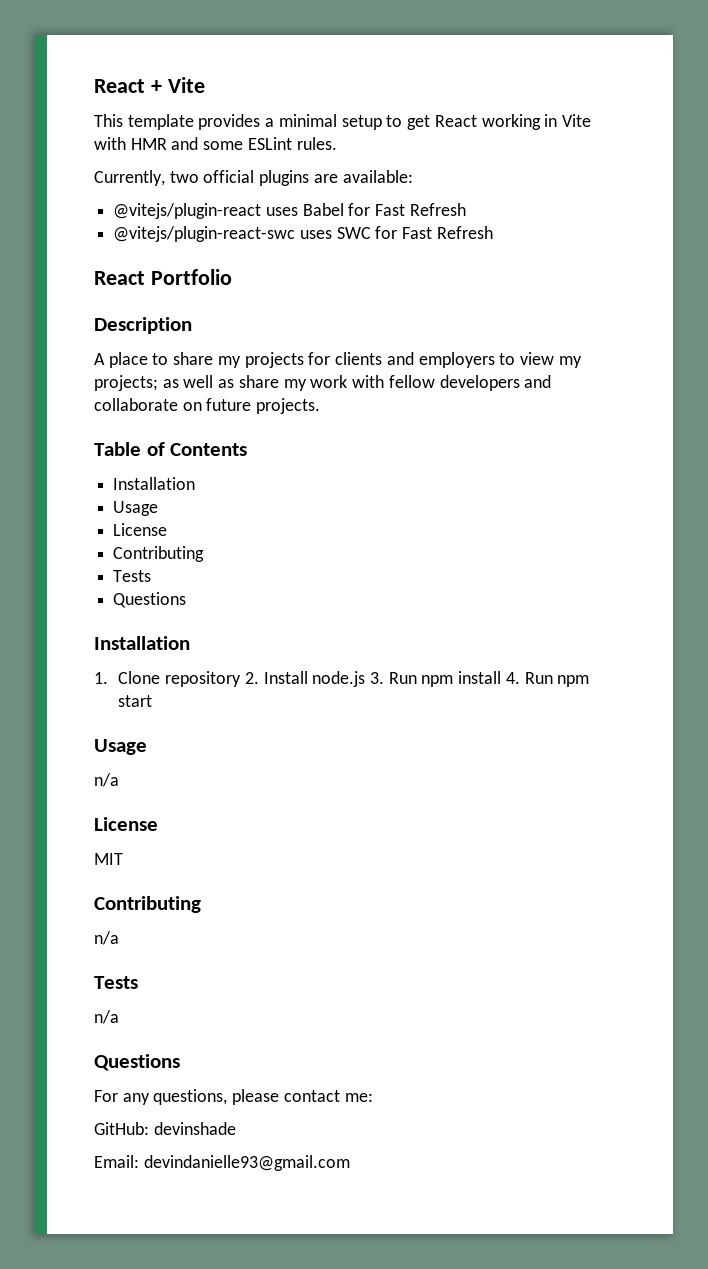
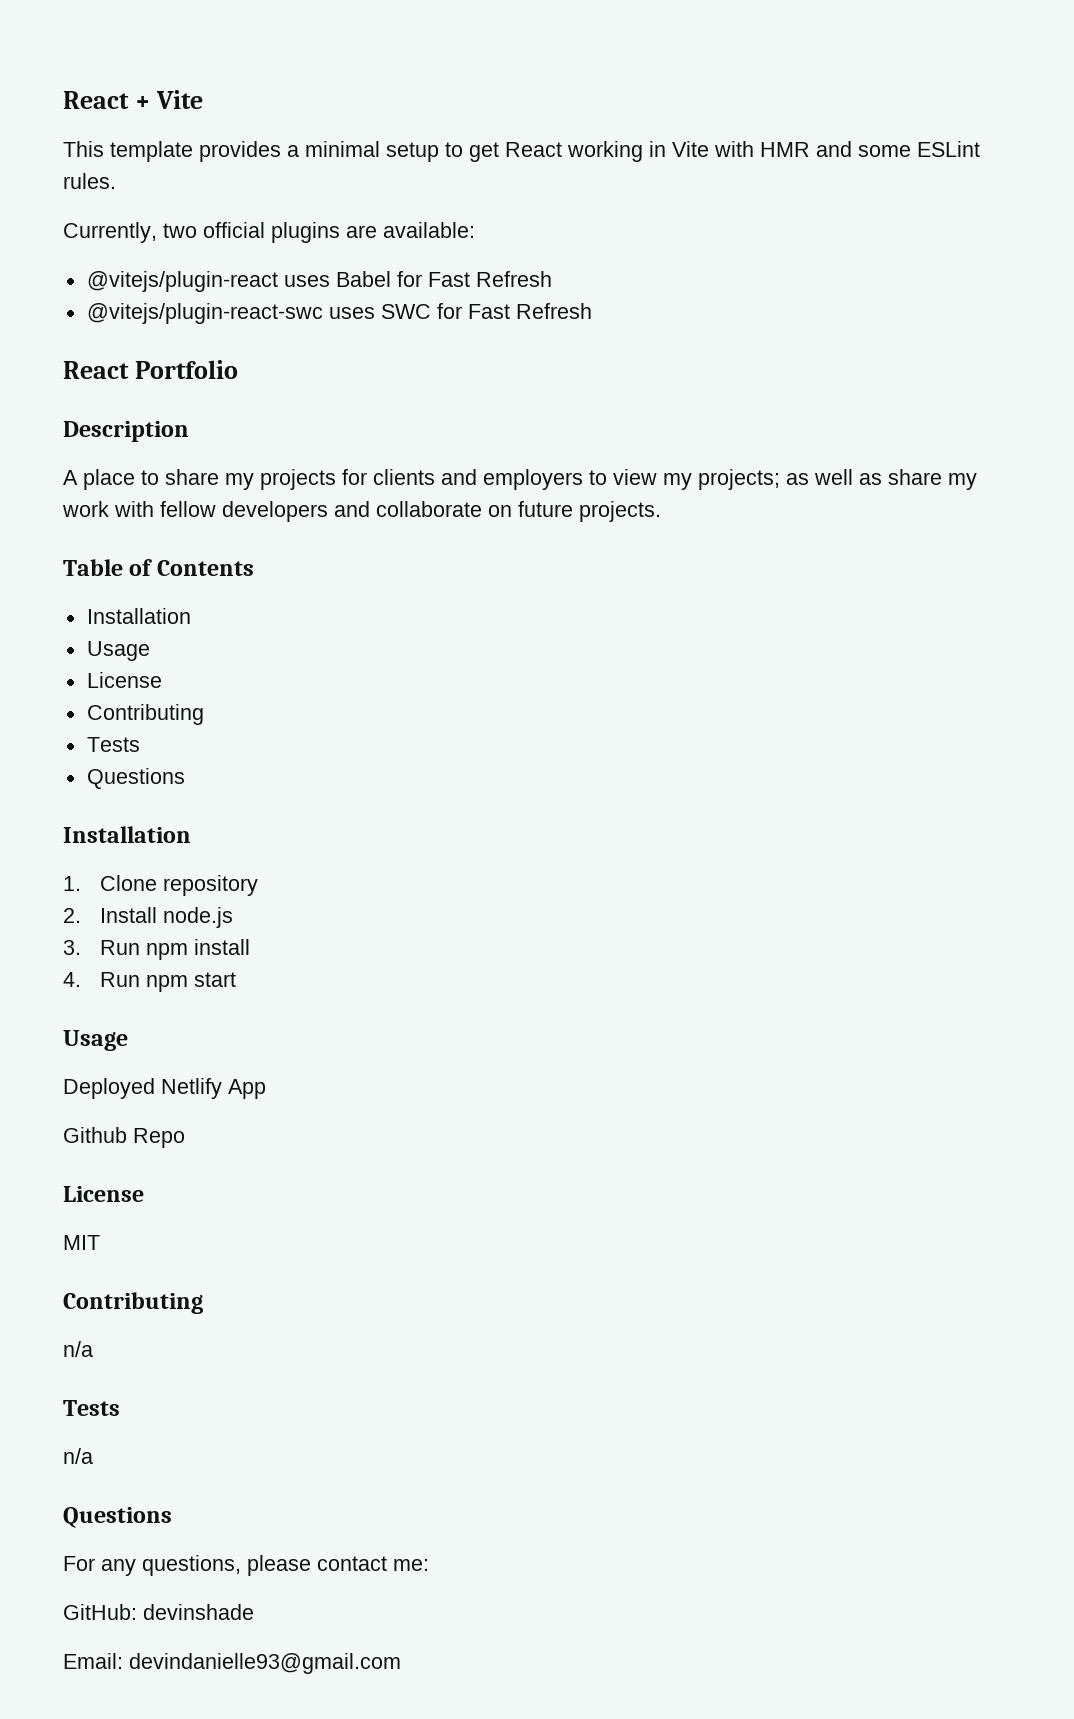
(242, 679) none -> (259, 885) //
(366, 679) none -> (234, 917) //
(502, 677) none -> (251, 947) //
[94,773,119,787] n/a -> [63,1078,266,1099] [63,1127,185,1148] Deployed Netlify App // Github Repo

